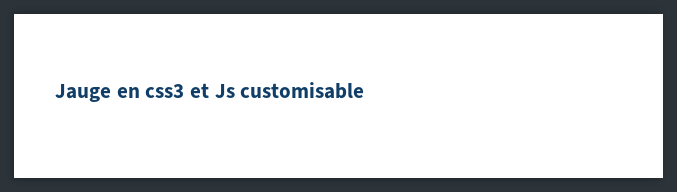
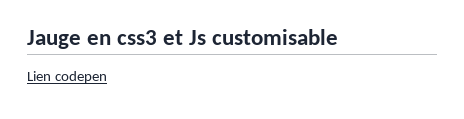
(365, 90) none -> [27,71,107,83] // Lien codepen

